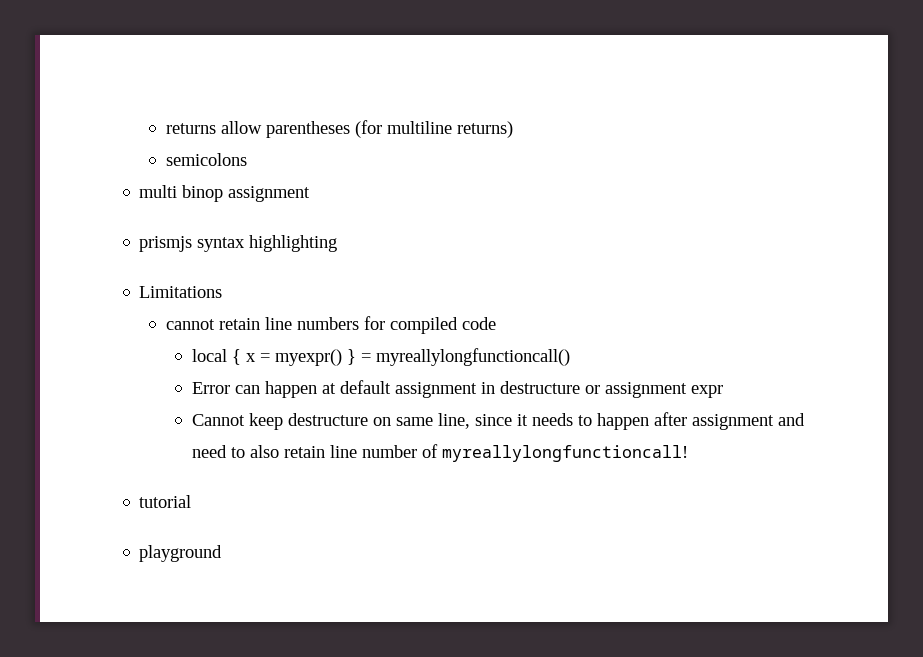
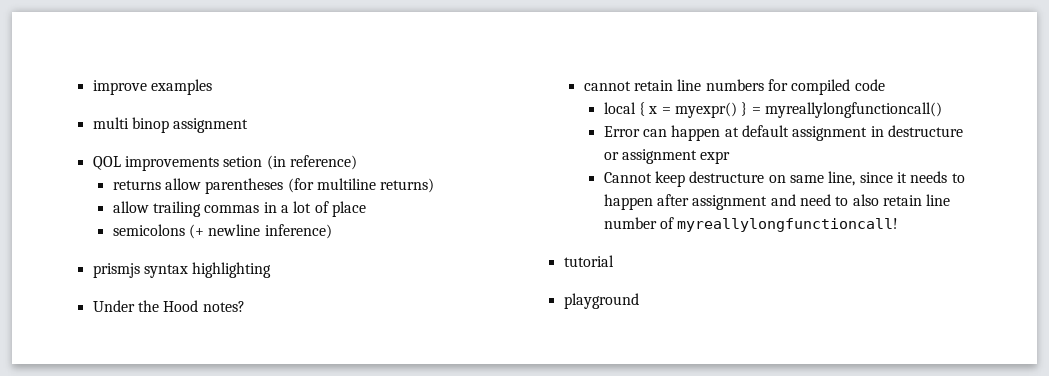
(165, 128) none -> [92,79,212,95] [92,117,249,133] [92,155,357,171] improve examples // multi binop assignment // QOL improvements setion (in reference) //
[165,153,247,166] [139,185,311,202] semicolons // multi binop assignment -> [112,201,366,217] [112,224,332,239] allow trailing commas in a lot of place // semicolons (+ newline inference)
[139,286,223,298] Limitations -> [92,300,245,312] Under the Hood notes?

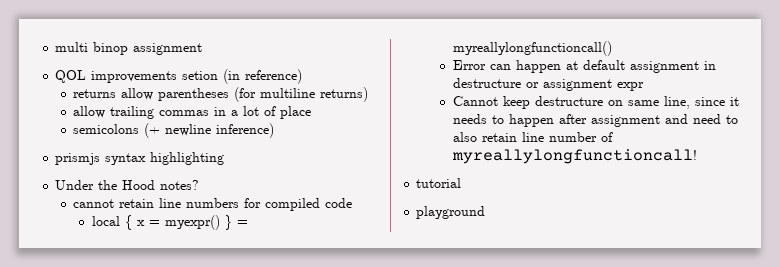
[92,79,212,95] improve examples // -> (55, 47) none

